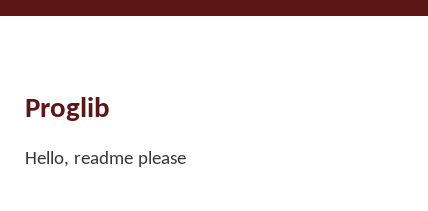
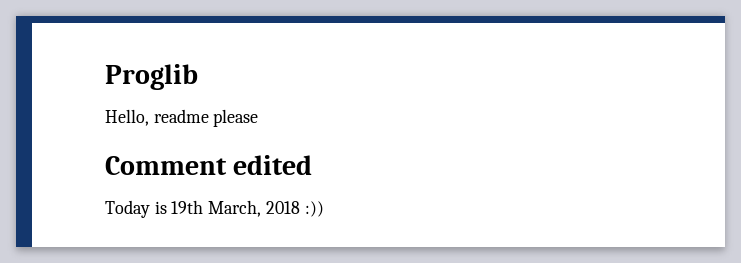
(186, 159) none -> [105,155,313,175] [105,200,324,218] // Comment edited // Today is 19th March, 2018 :))

